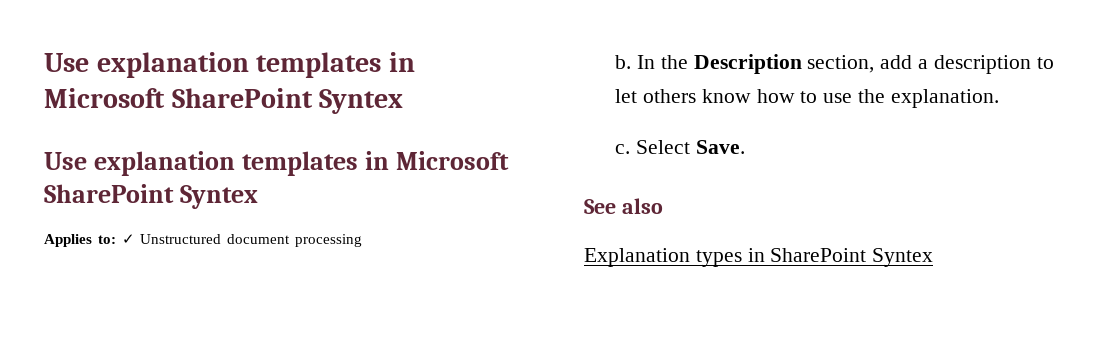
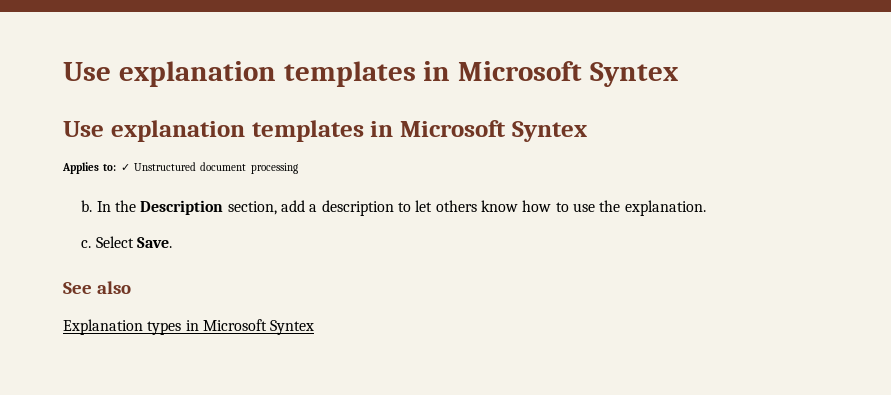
[44,52,415,78] [44,88,313,108] Use explanation templates in Microsoft SharePoint -> [63,61,583,87] Use explanation templates in Microsoft
[44,184,174,203] SharePoint -> (506, 128) none
[770,248,867,262] SharePoint -> [202,319,267,331] Microsoft

